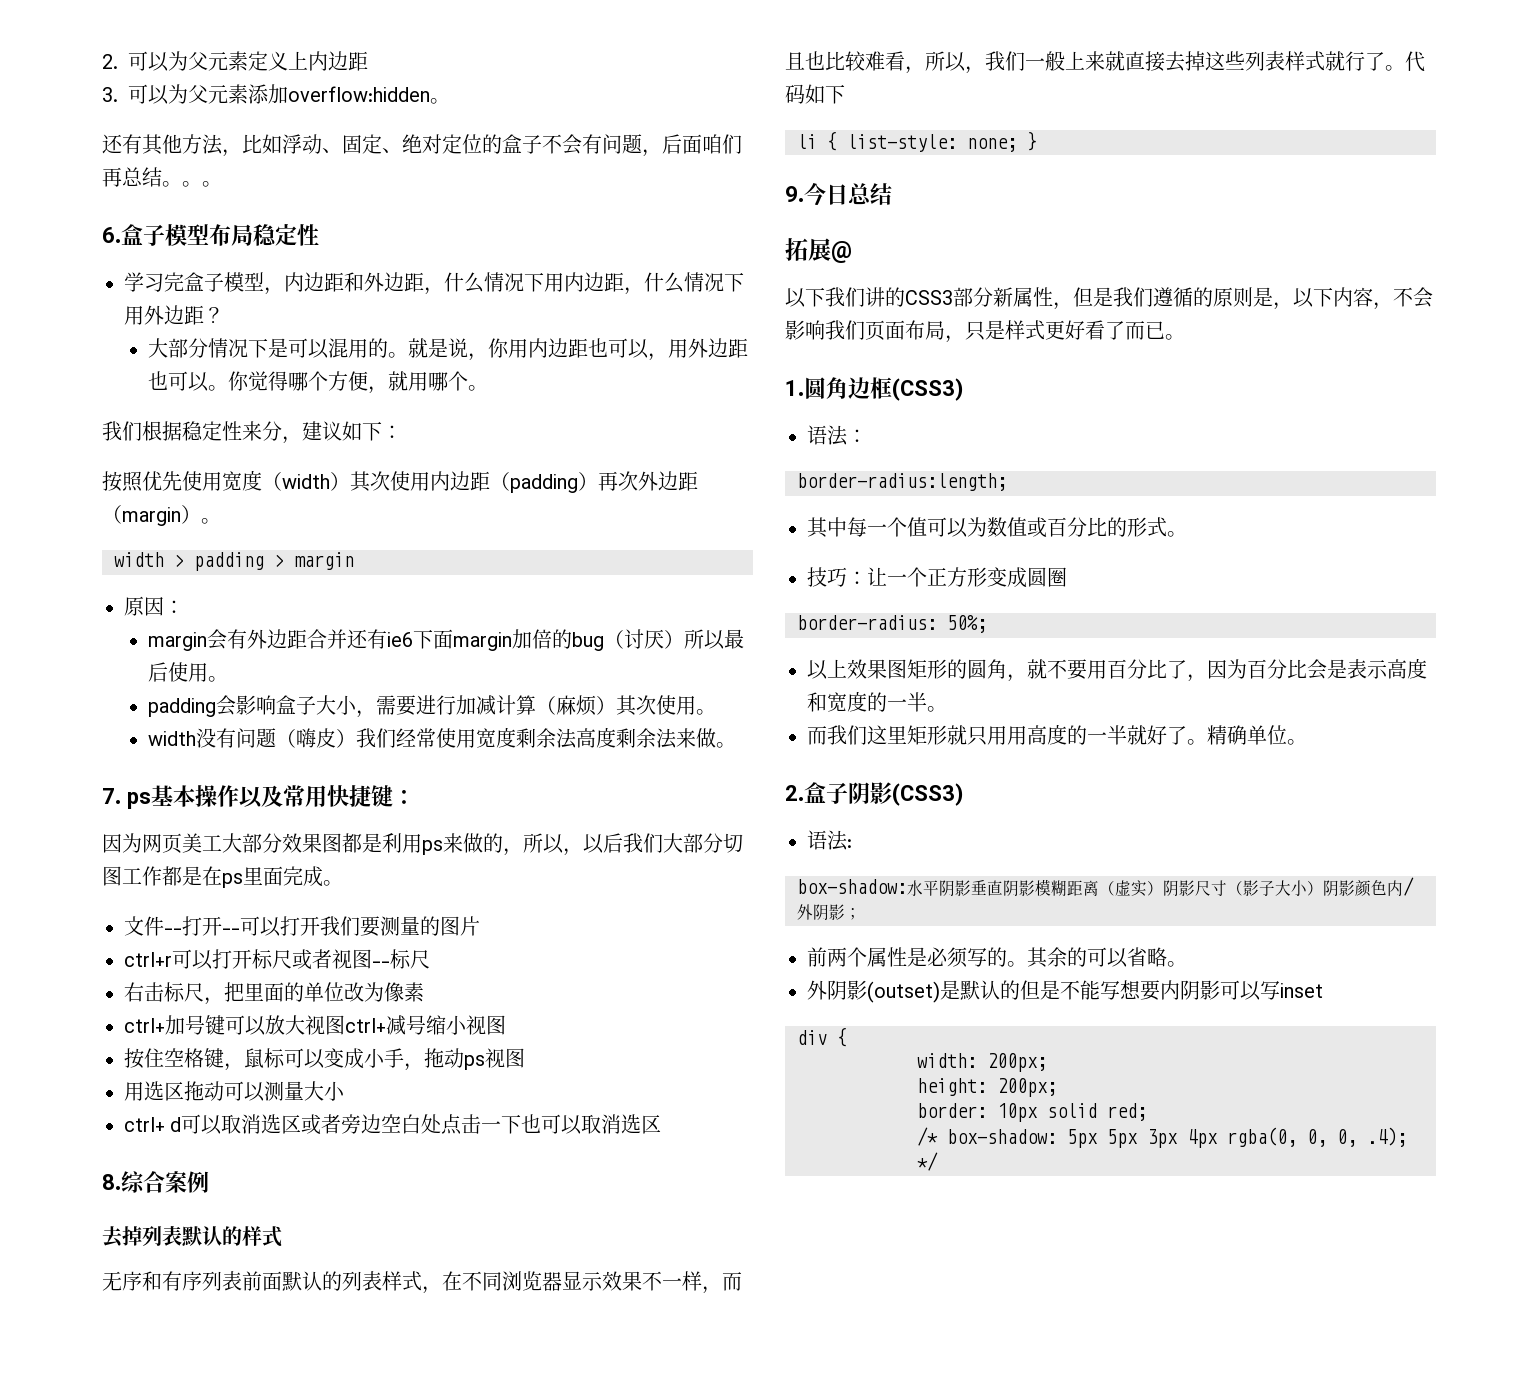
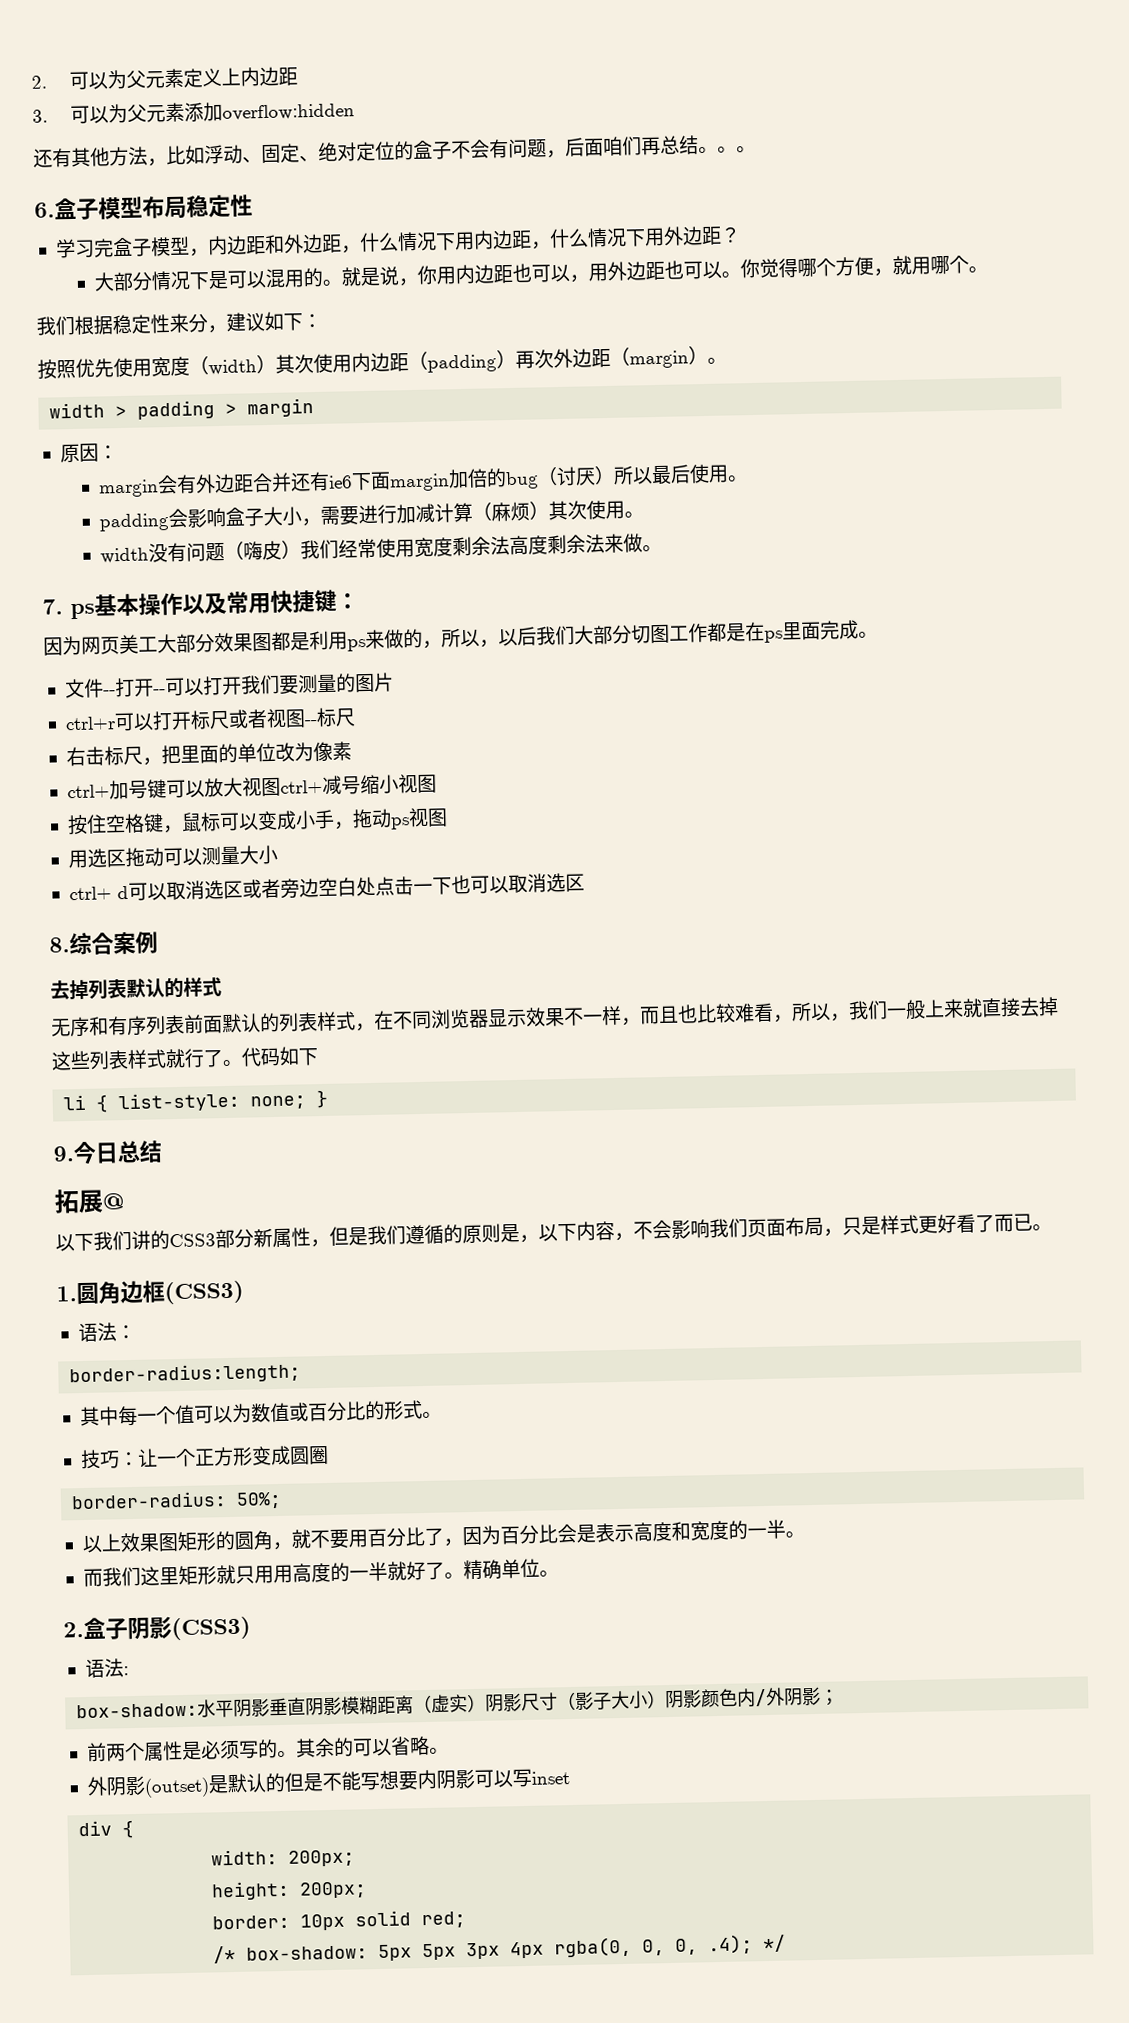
[430,98,450,104] 。 -> (355, 112) none

